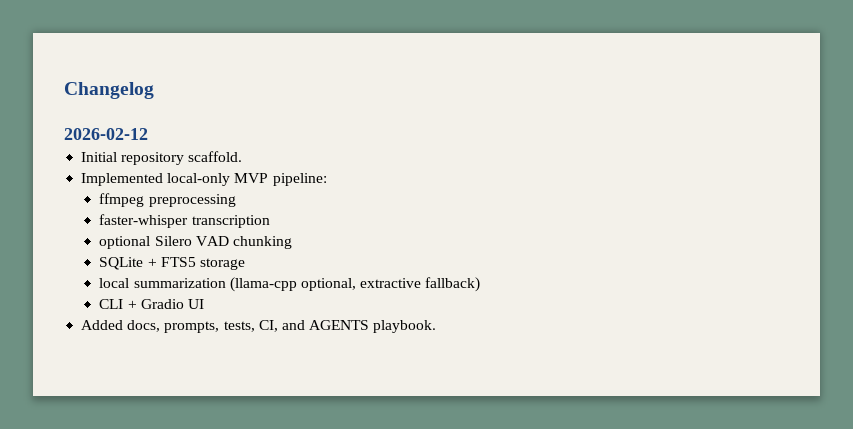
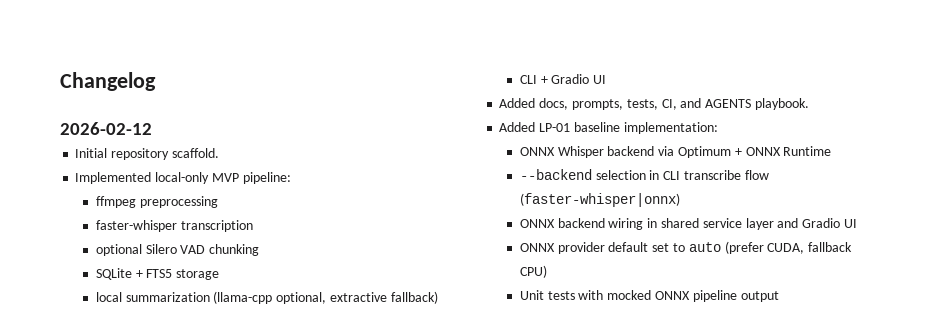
(437, 326) none -> [499,122,718,134] [519,146,832,158] [519,169,769,180] [519,193,680,207] [519,218,857,230] [519,241,853,254] [519,265,547,278] [519,290,779,302] // Added LP-01 baseline implementation: // ONNX Whisper backend via Optimum + ONNX Runtime // --backend selection in CLI transcribe flow (faster-whisper|onnx) // ONNX backend wiring in shared service layer and Gradio UI // ONNX provider default set to auto (prefer CUDA, fallback CPU) // Unit tests with mocked ONNX pipeline output

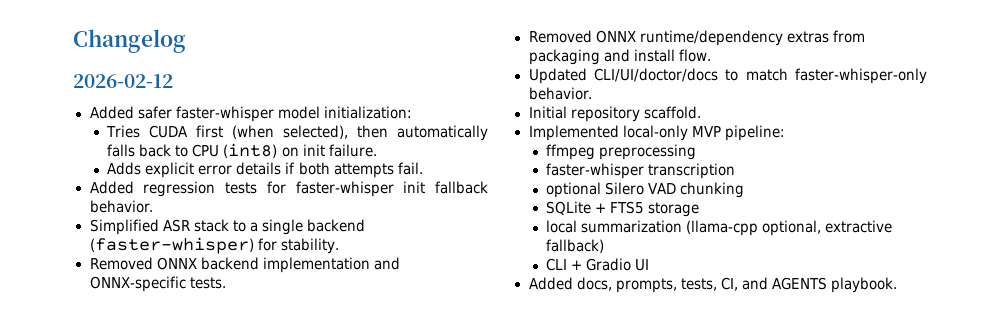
(152, 128) none -> [89,106,412,122] [106,125,488,141] [107,143,377,158] [107,162,423,178] [89,181,488,197] [89,200,154,213] [89,219,365,235] [89,237,339,254] [89,257,400,273] [89,276,226,292] [528,30,865,46] [528,49,711,65] [528,68,928,84] [528,87,593,100] // Added safer faster-whisper model initialization: // Tries CUDA first (when selected), then automatically falls back to CPU (int8) on init failure. // Adds explicit error details if both attempts fail. // Added regression tests for faster-whisper init fallback behavior. // Simplified ASR stack to a single backend (faster-whisper) for stability. // Removed ONNX backend implementation and ONNX-specific tests. // Removed ONNX runtime/dependency extras from packaging and install flow. // Updated CLI/UI/doctor/docs to match faster-whisper-only behavior.
[499,122,718,134] [519,146,832,158] [519,169,769,180] [519,193,680,207] [519,218,857,230] [519,241,853,254] [519,265,547,278] [519,290,779,302] // Added LP-01 baseline implementation: // ONNX Whisper backend via Optimum + ONNX Runtime // --backend selection in CLI transcribe flow (faster-whisper|onnx) // ONNX backend wiring in shared service layer and Gradio UI // ONNX provider default set to auto (prefer CUDA, fallback CPU) // Unit tests with mocked ONNX pipeline output -> (897, 285) none

